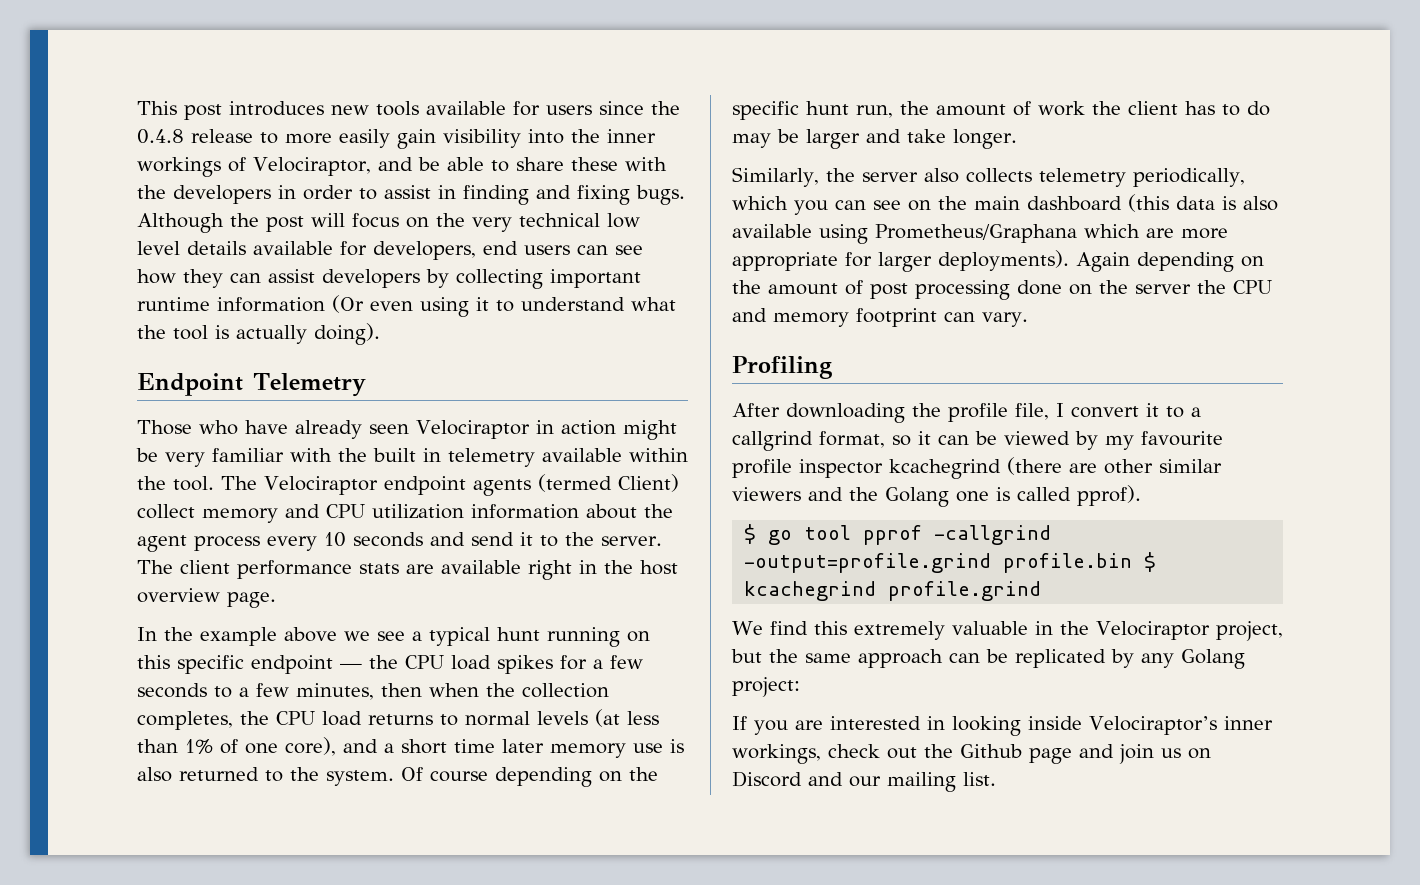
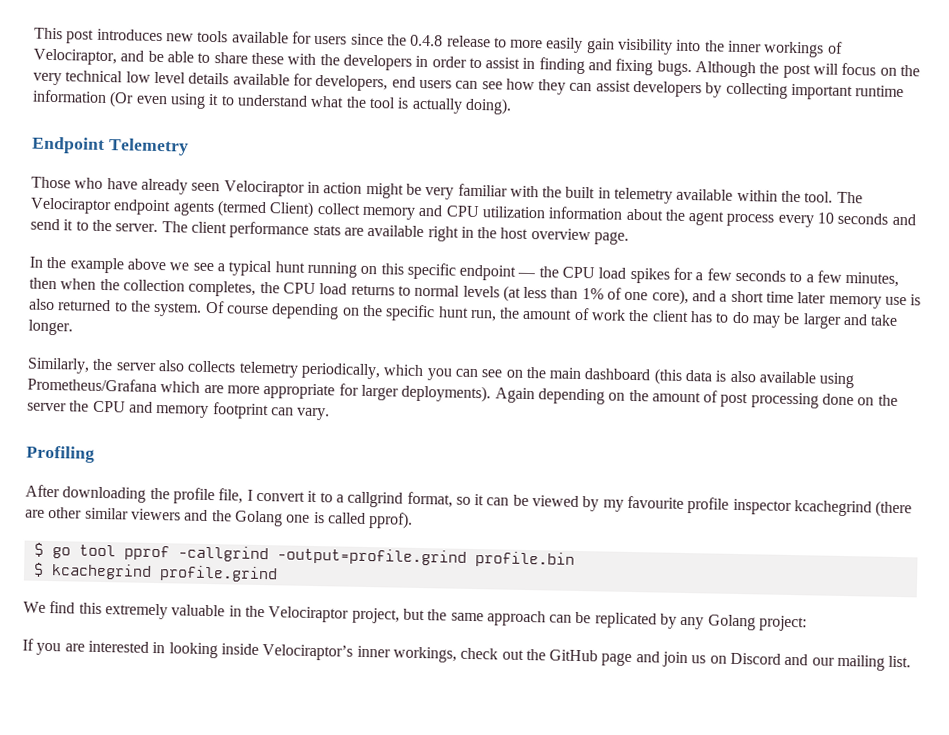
[875,224,1077,243] Prometheus/Graphana -> [27,377,157,393] Prometheus/Grafana
(1133, 563) none -> (575, 559) //
[960,744,1022,758] Github -> [549,649,599,662] GitHub

